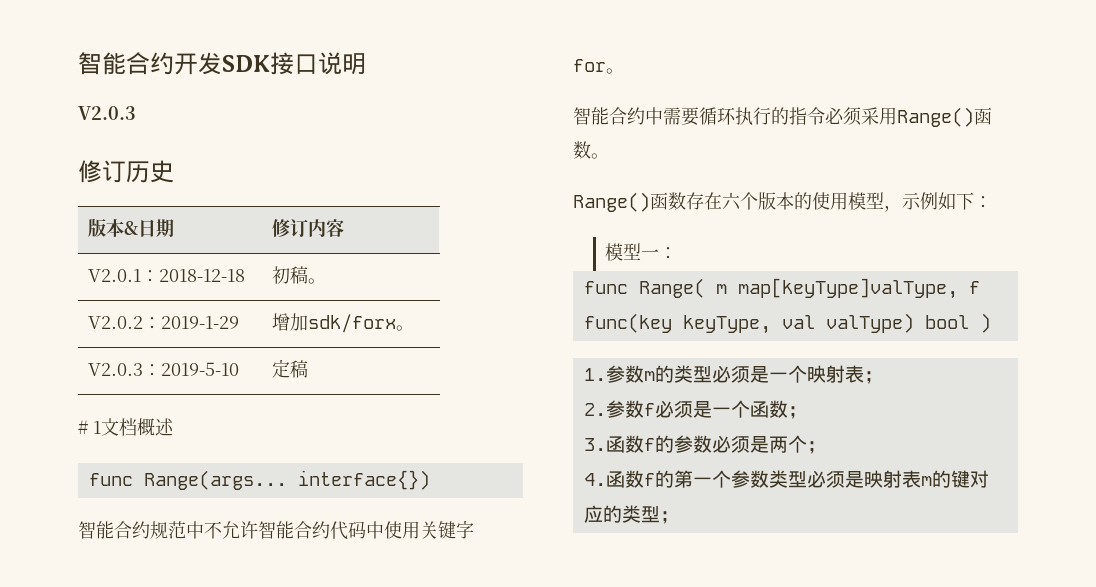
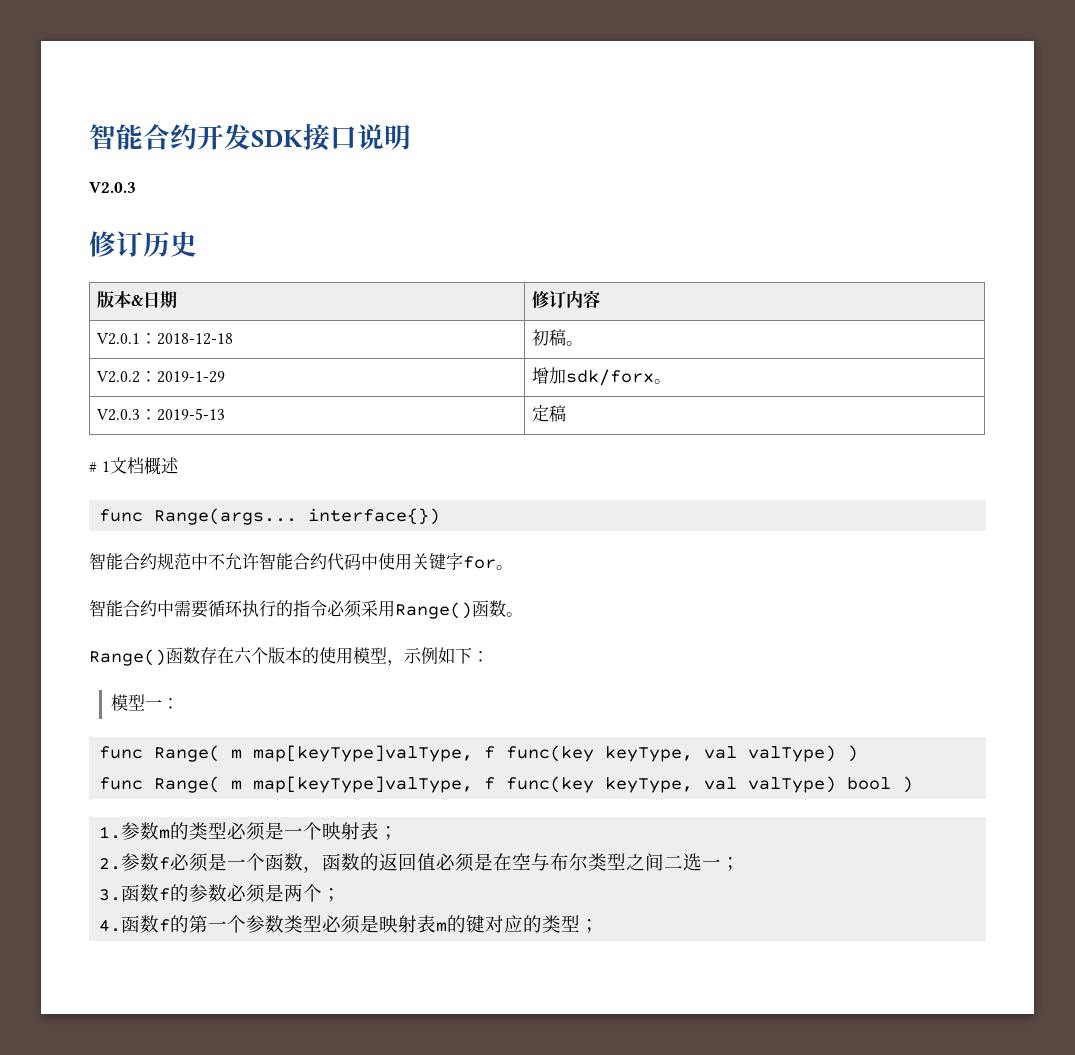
[161,362,240,376] 2019-5-10 -> [156,408,225,421] 2019-5-13
(678, 253) none -> [99,745,859,762] // func Range( m map[keyType]valType, f func(key keyType, val valType) )
(788, 409) none -> [303,853,722,873] ，函数的返回值必须是在空与布尔类型之间二选一

